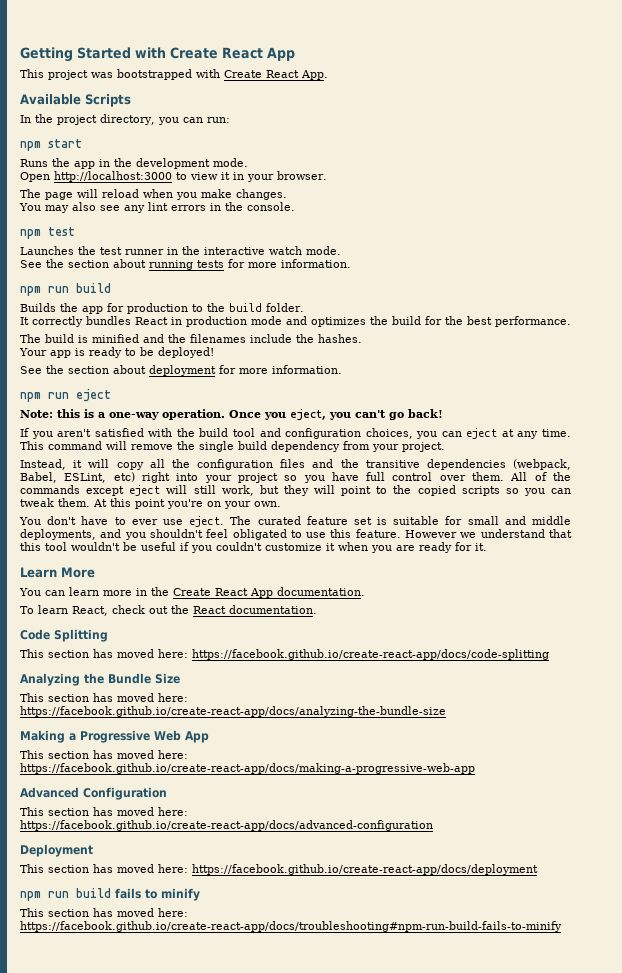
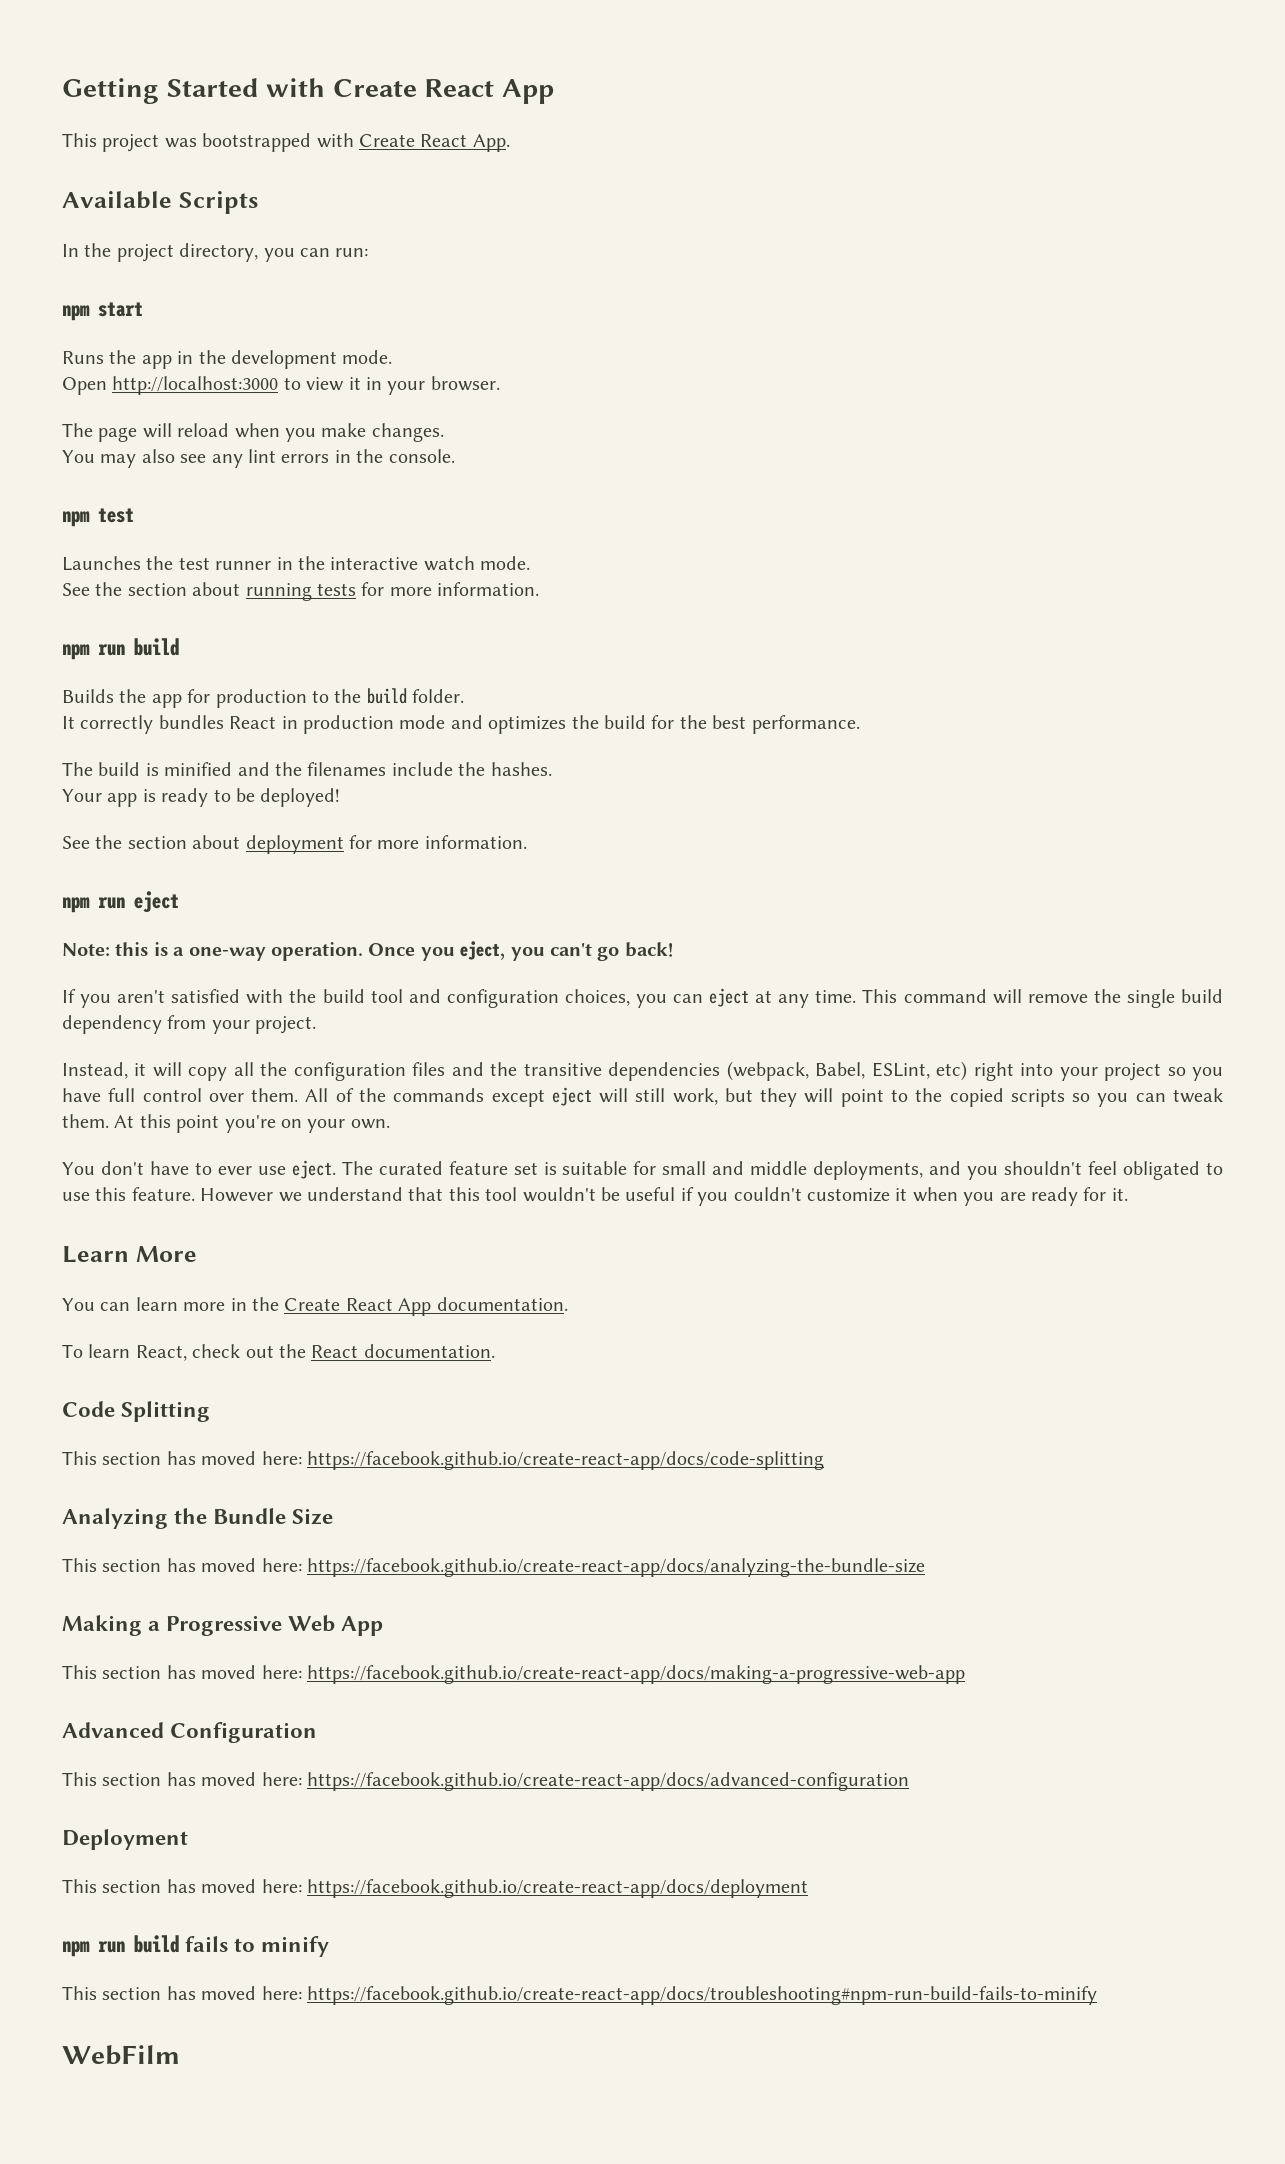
(562, 926) none -> [62,2045,180,2065] // WebFilm

